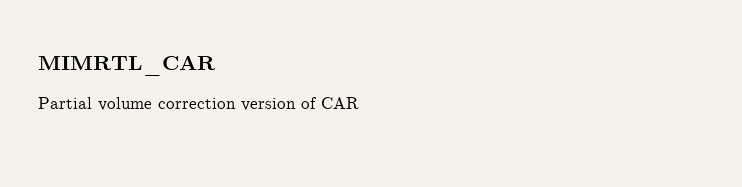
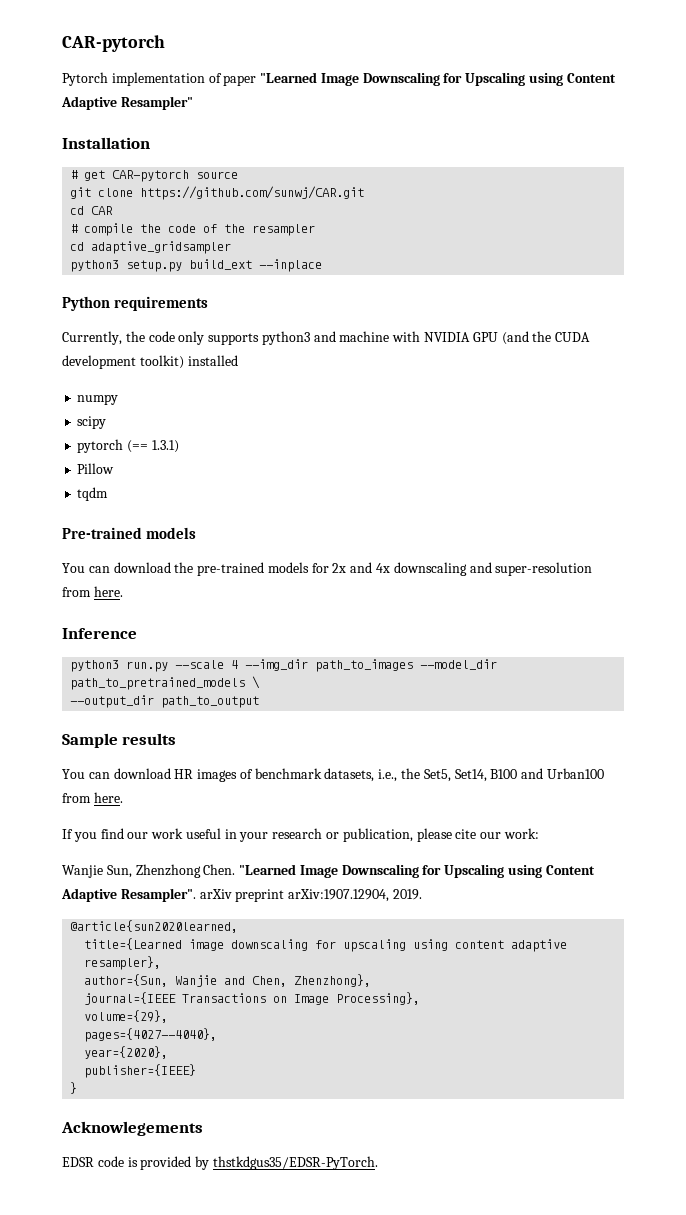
[38,55,216,76] [38,97,359,111] MIMRTL_CAR // Partial volume correction version of CAR -> [62,35,165,52] [62,72,616,86] [61,96,193,110] [62,137,150,149] [70,170,239,182] [70,186,365,200] [70,206,114,215] [70,223,316,236] [70,241,232,254] [70,259,323,272] [62,296,209,311] [62,331,591,345] [62,355,238,369] [77,394,119,405] [77,416,107,429] [77,439,179,453] [77,463,115,474] [77,487,109,501] [62,527,197,539] [62,562,593,576] [62,586,123,597] [62,628,137,639] [70,659,498,672] [70,676,261,690] [70,695,260,708] [62,733,177,748] [62,768,604,782] [62,792,123,803] [62,828,539,842] [62,864,595,878] [61,888,422,902] [70,920,239,933] [84,938,568,952] [84,956,162,970] [84,974,372,987] [84,992,421,1005] [84,1010,169,1023] [84,1028,218,1042] [84,1046,169,1059] [84,1064,197,1078] [70,1082,78,1094] [61,1121,203,1136] [62,1156,378,1170] CAR-pytorch // Pytorch implementation of paper "Learned Image Downscaling for Upscaling using Content Adaptive Resampler" // Installation // # get CAR-pytorch source // git clone https://github.com/sunwj/CAR.git // cd CAR // # compile the code of the resampler // cd adaptive_gridsampler // python3 setup.py build_ext --inplace // Python requirements // Currently, the code only supports python3 and machine with NVIDIA GPU (and the CUDA development toolkit) installed // numpy // scipy // pytorch (== 1.3.1) // Pillow // tqdm // Pre-trained models // You can download the pre-trained models for 2x and 4x downscaling and super-resolution from here. // Inference // python3 run.py --scale 4 --img_dir path_to_images --model_dir path_to_pretrained_models \ // --output_dir path_to_output // Sample results // You can download HR images of benchmark datasets, i.e., the Set5, Set14, B100 and Urban100 from here. // If you find our work useful in your research or publication, please cite our work: // Wanjie Sun, Zhenzhong Chen. "Learned Image Downscaling for Upscaling using Content Adaptive Resampler". arXiv preprint arXiv:1907.12904, 2019. // @article{sun2020learned, // title={Learned image downscaling for upscaling using content adaptive resampler}, // author={Sun, Wanjie and Chen, Zhenzhong}, // journal={IEEE Transactions on Image Processing}, // volume={29}, // pages={4027--4040}, // year={2020}, // publisher={IEEE} // } // Acknowlegements // EDSR code is provided by thstkdgus35/EDSR-PyTorch.

